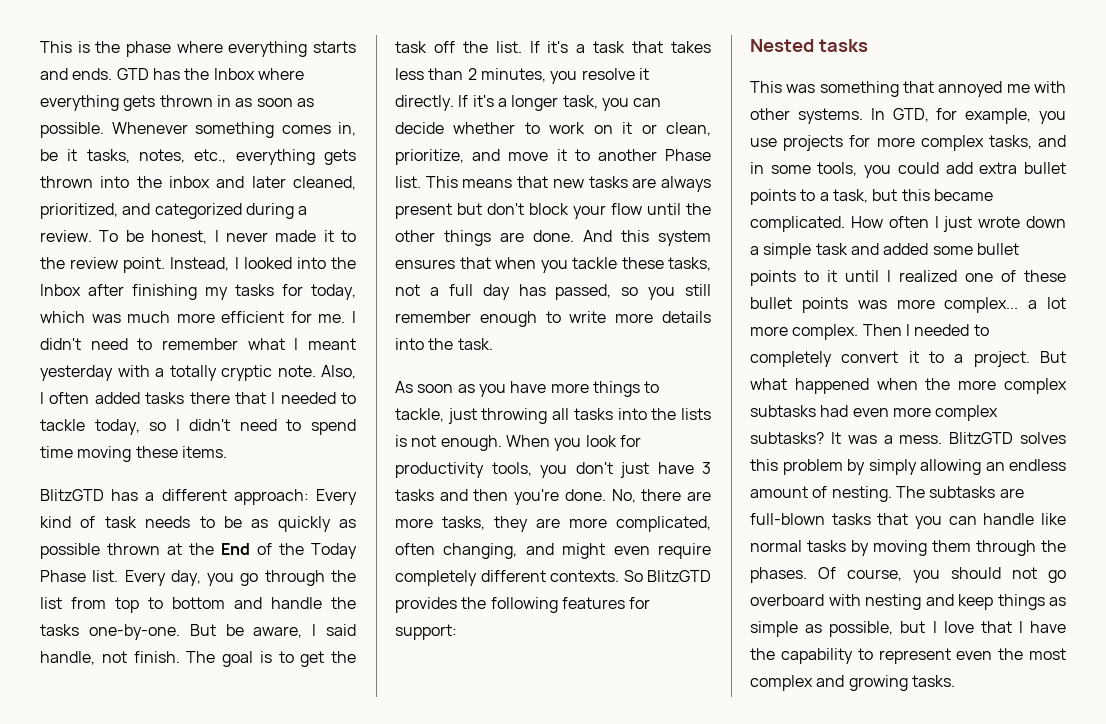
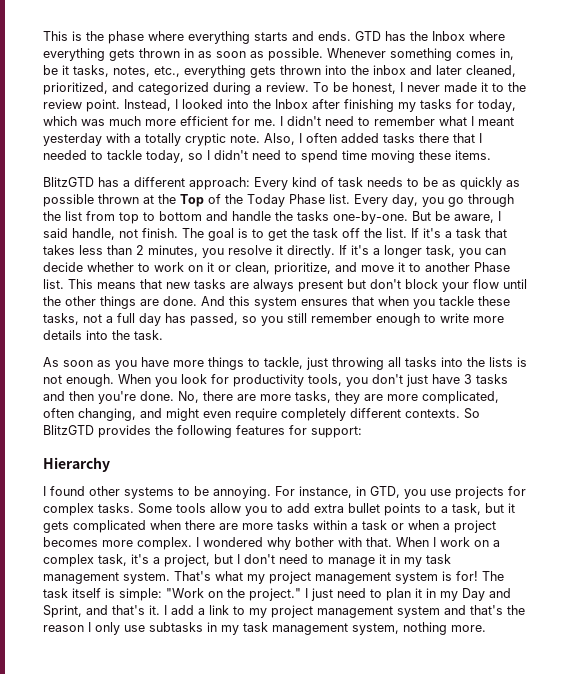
[221,543,250,555] End -> [180,194,204,207] Top
[750,39,868,52] [750,81,1066,97] [750,108,1066,124] [750,135,1066,151] [750,162,939,178] Nested tasks // This was something that annoyed me with other systems. In GTD, for example, you use projects for more complex tasks, and in some tools, you could -> [43,457,110,472] [43,486,526,499] [43,503,283,516] Hierarchy // I found other systems to be annoying. For instance, in GTD, you use projects for complex tasks. Some tools allow you to
[901,189,993,201] [750,216,1066,232] [750,243,1019,259] [750,270,1066,286] [750,297,1066,313] [750,324,989,340] [750,351,1066,367] [750,378,1067,394] [750,405,999,421] [750,432,1066,444] [750,459,1066,475] [750,486,1024,502] [750,513,1066,529] [750,540,1066,556] [750,567,1066,583] [750,594,1066,610] [750,621,1066,637] [750,648,1066,664] [750,675,955,691] this became complicated. How often I just wrote down a simple task and added some bullet points to it until I realized one of these bullet points was more complex... a lot more complex. Then I needed to completely convert it to a project. But what happened when the more complex subtasks had even more complex subtasks? It was a mess. BlitzGTD solves this problem by simply allowing an endless amount of nesting. The subtasks are full-blown tasks that you can handle like normal tasks by moving them through the phases. Of course, you should not go overboard with nesting and keep things as simple as possible, but I love that I have the capability to represent even the most complex and growing tasks. -> [508,503,515,513] [43,520,496,533] [43,537,500,550] [43,554,451,567] [43,571,504,584] [43,588,511,601] [43,605,525,618] [43,622,486,635] it gets complicated when there are more tasks within a task or when a project becomes more complex. I wondered why bother with that. When I work on a complex task, it's a project, but I don't need to manage it in my task management system. That's what my project management system is for! The task itself is simple: "Work on the project." I just need to plan it in my Day and Sprint, and that's it. I add a link to my project management system and that's the reason I only use subtasks in my task management system, nothing more.

